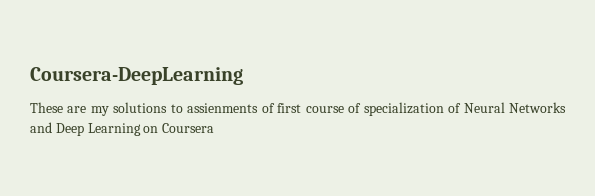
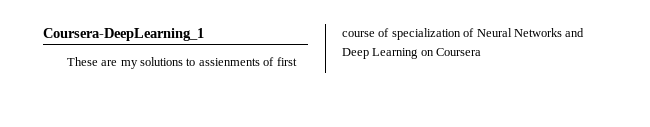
[30,67,243,85] Coursera-DeepLearning -> [43,28,204,41] Coursera-DeepLearning_1

